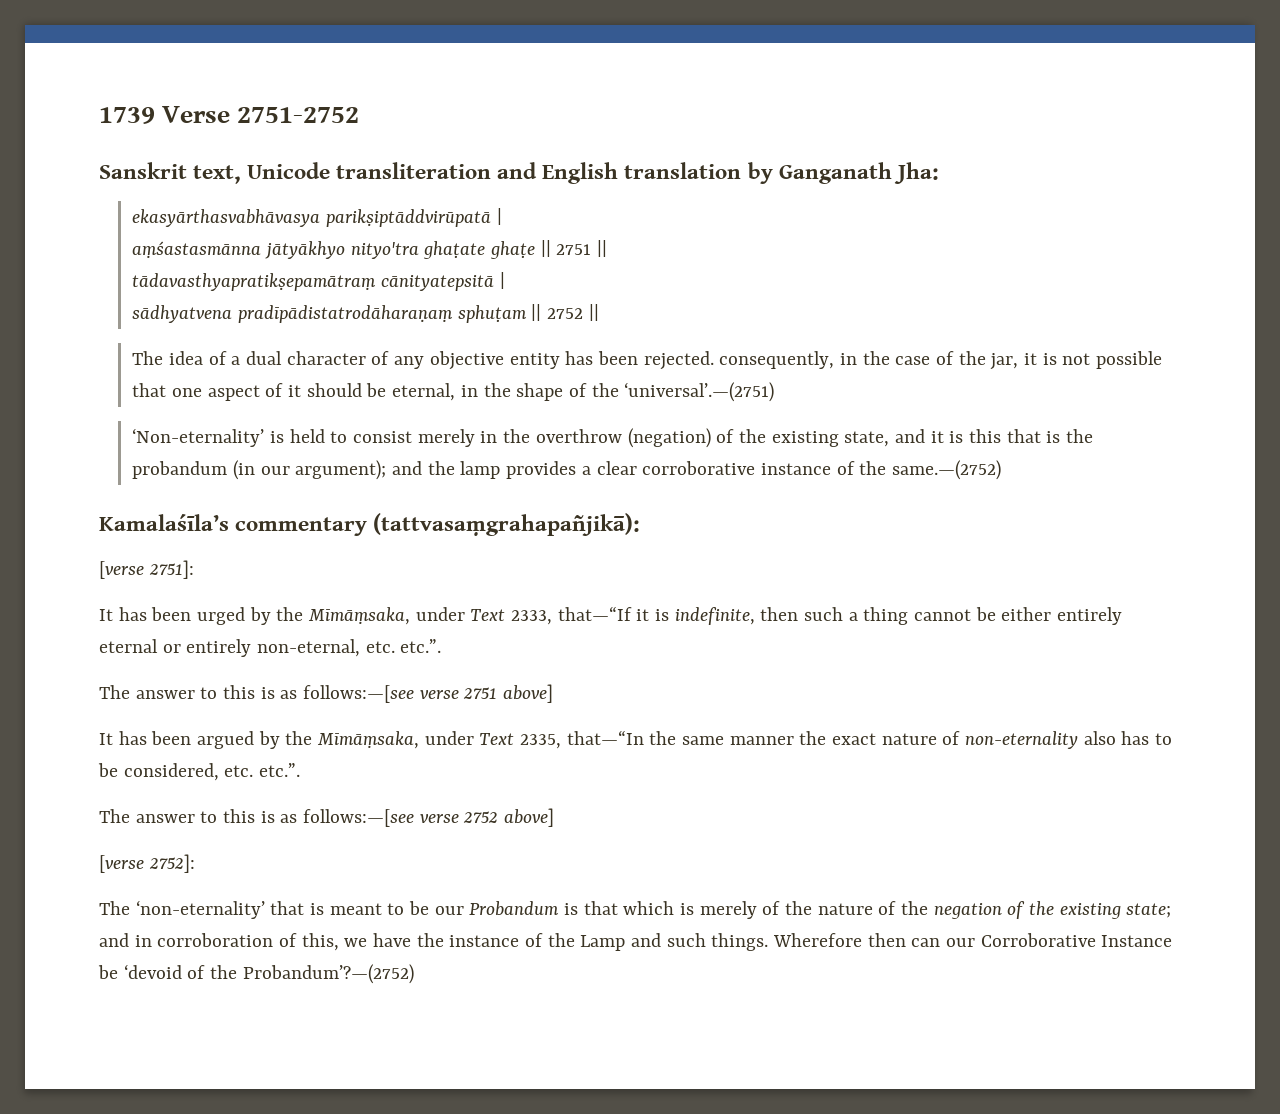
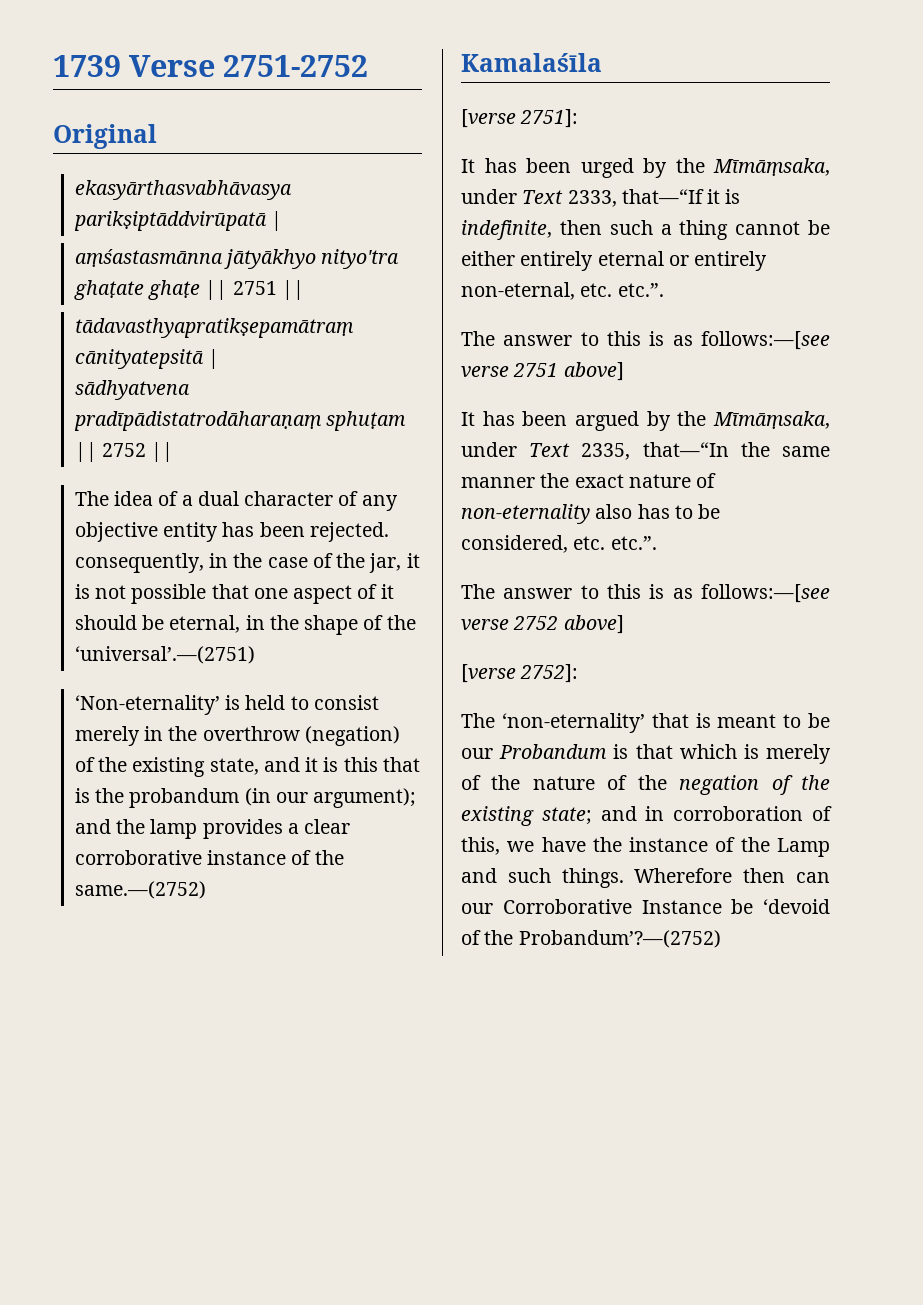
[99,162,939,184] Sanskrit text, Unicode transliteration and English translation by Ganganath Jha: -> [53,124,157,149] Original
[99,513,641,536] Kamalaśīla’s commentary (tattvasaṃgrahapañjikā): -> [461,53,602,72] Kamalaśīla

